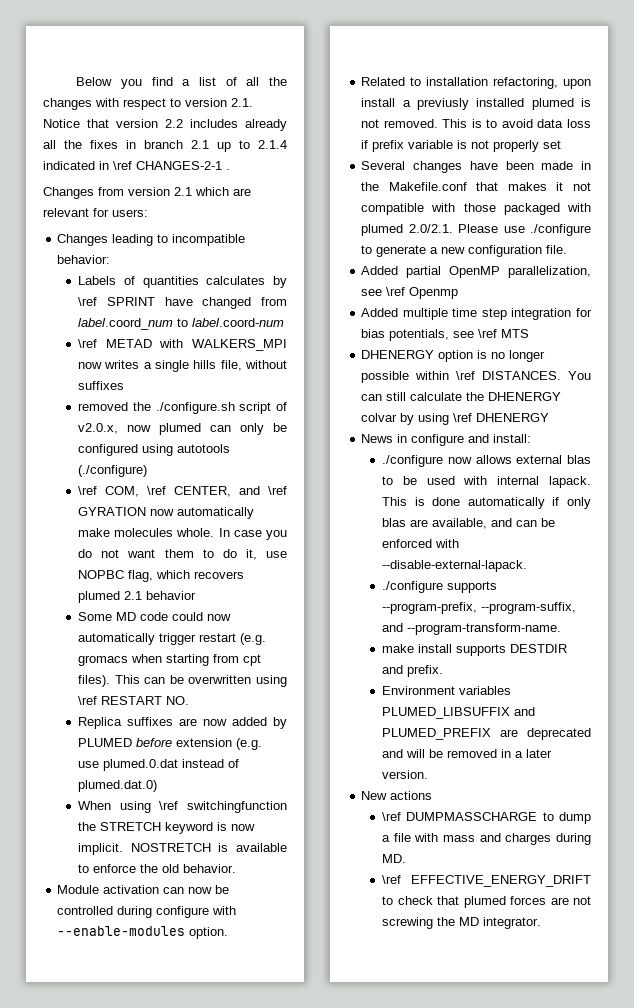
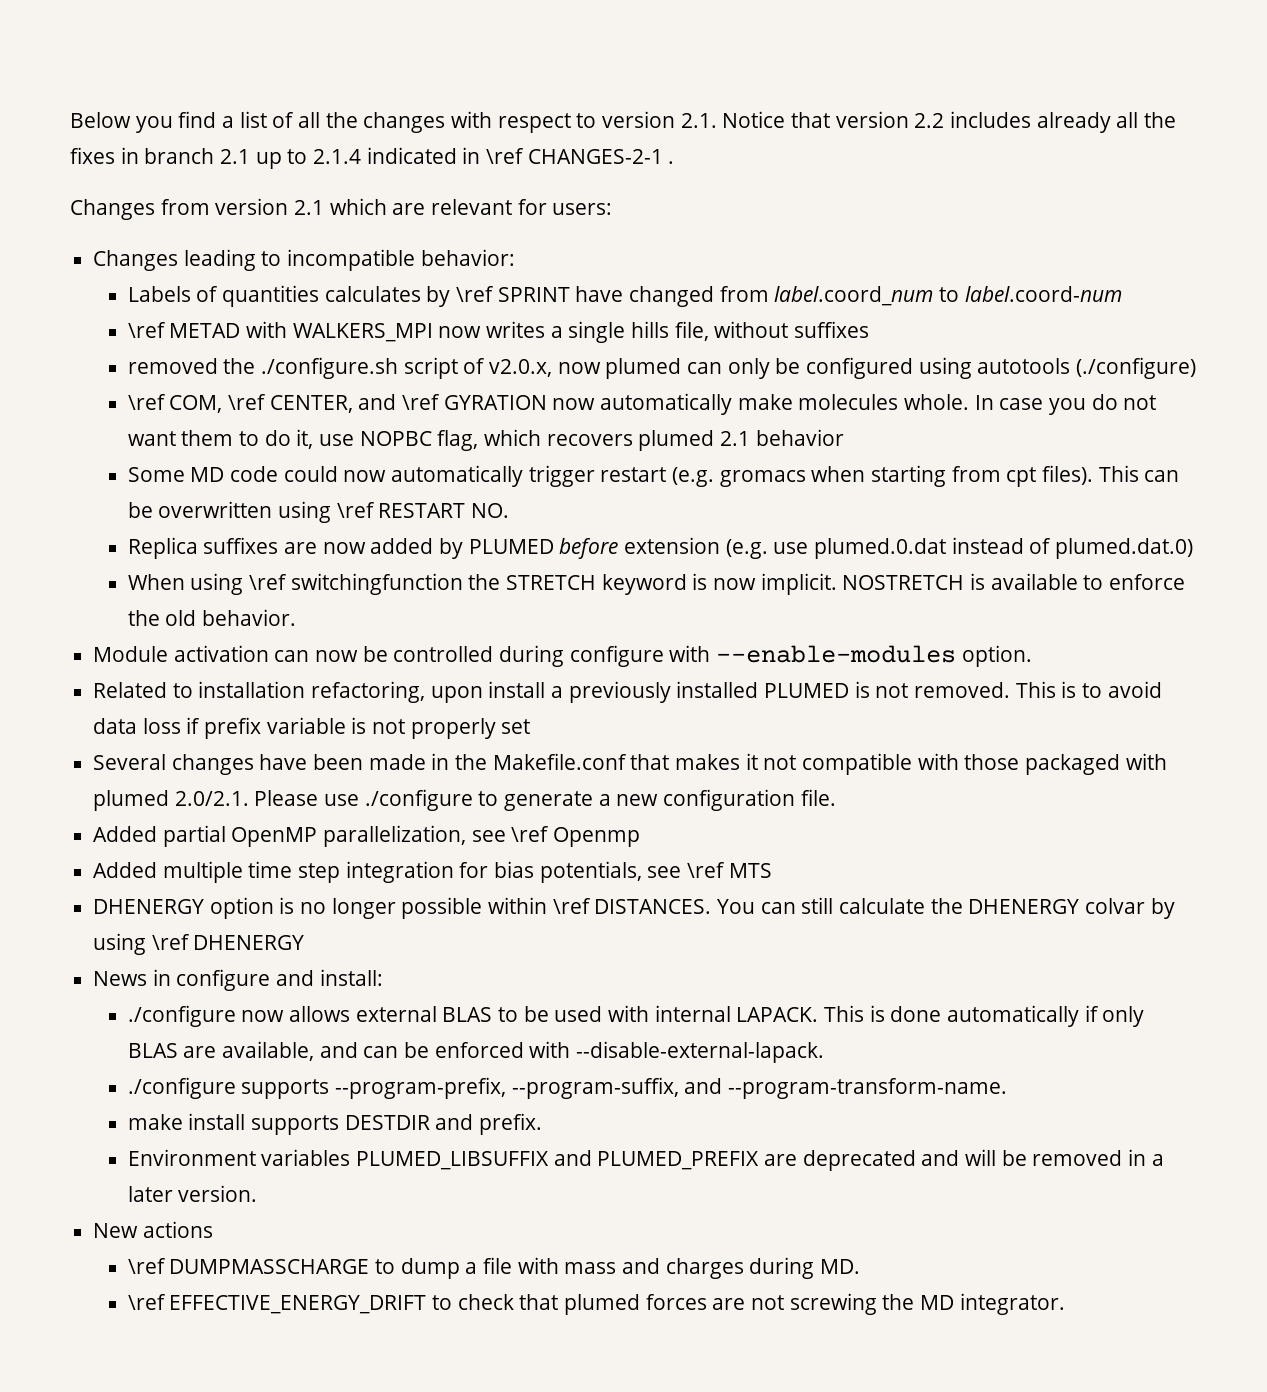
[416,98,574,110] previusly installed plumed -> [568,681,850,703] previously installed PLUMED
[567,455,591,464] blas -> [442,1007,493,1022] BLAS
[549,476,591,488] lapack. -> [736,1007,819,1022] LAPACK.
[382,518,407,527] blas -> [127,1043,178,1058] BLAS

